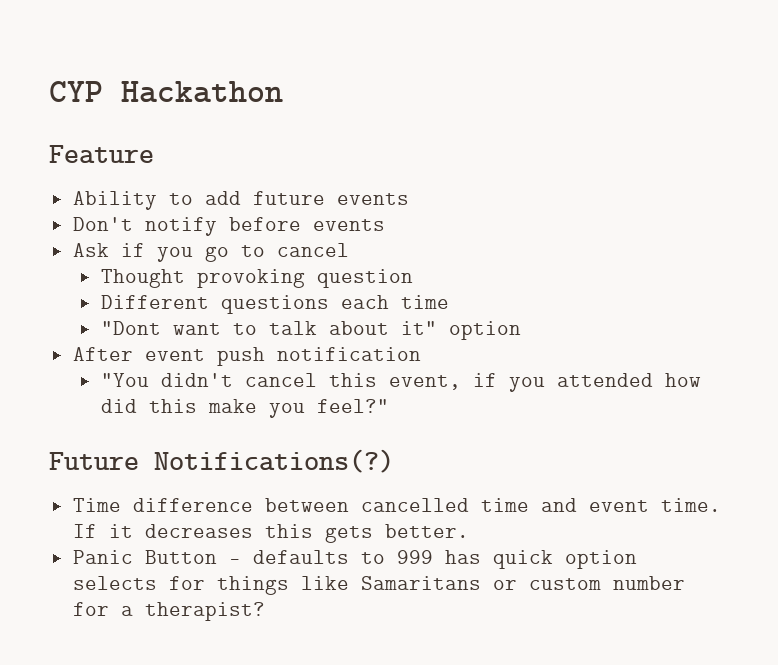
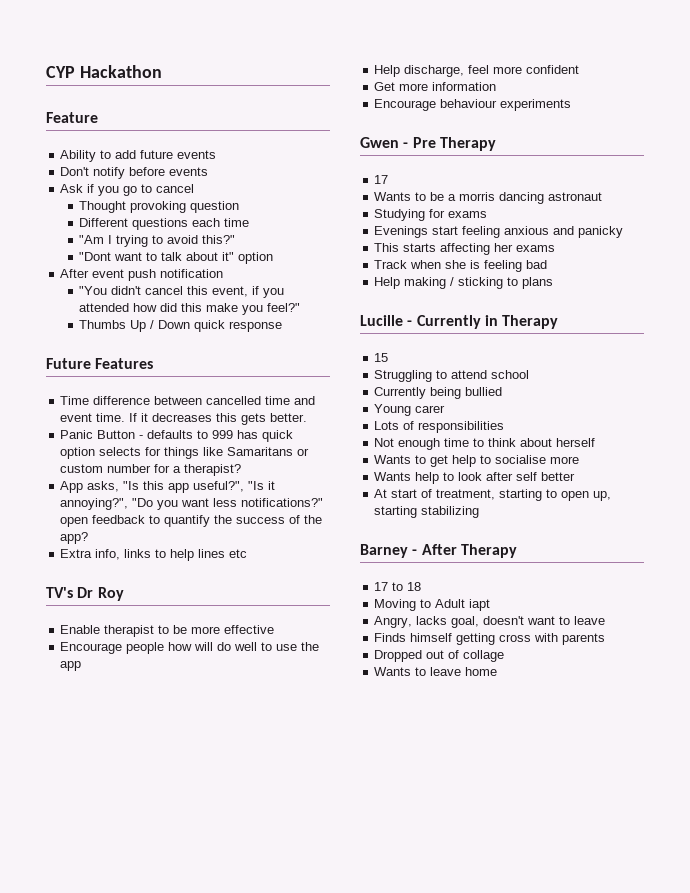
(449, 302) none -> [79,235,236,247] // "Am I trying to avoid this?"
(389, 406) none -> [79,320,283,332] // Thumbs Up / Down quick response
[154,449,394,473] Notifications(?) -> [95,358,154,369] Features
(265, 611) none -> [60,481,276,493] [60,498,324,510] [60,515,323,527] [60,532,89,544] [60,549,248,561] [46,587,124,601] [60,625,275,637] [60,642,320,654] [60,661,82,671] [374,65,580,77] [374,82,497,91] [374,99,572,111] [360,137,496,151] [374,175,389,184] [374,192,603,204] [374,209,488,221] [374,226,624,238] [374,243,556,255] [374,260,548,272] [374,277,554,289] [360,315,559,329] [374,353,389,362] [374,370,530,382] [374,387,503,399] [374,404,446,416] [374,421,505,433] [374,438,596,450] [374,455,580,467] [374,472,576,484] [374,489,612,501] [374,506,480,518] [360,544,517,558] [374,582,422,591] [374,599,491,611] [374,616,606,628] [374,633,606,645] [374,650,505,662] [374,667,498,676] // App asks, "Is this app useful?", "Is it annoying?", "Do you want less notifications?" open feedback to quantify the success of the app? // Extra info, links to help lines etc // TV's Dr Roy // Enable therapist to be more effective // Encourage people how will do well to use the app // Help discharge, feel more confident // Get more information // Encourage behaviour experiments // Gwen - Pre Therapy // 17 // Wants to be a morris dancing astronaut // Studying for exams // Evenings start feeling anxious and panicky // This starts affecting her exams // Track when she is feeling bad // Help making / sticking to plans // Lucille - Currently in Therapy // 15 // Struggling to attend school // Currently being bullied // Young carer // Lots of responsibilities // Not enough time to think about herself // Wants to get help to socialise more // Wants help to look after self better // At start of treatment, starting to open up, starting stabilizing // Barney - After Therapy // 17 to 18 // Moving to Adult iapt // Angry, lacks goal, doesn't want to leave // Finds himself getting cross with parents // Dropped out of collage // Wants to leave home

